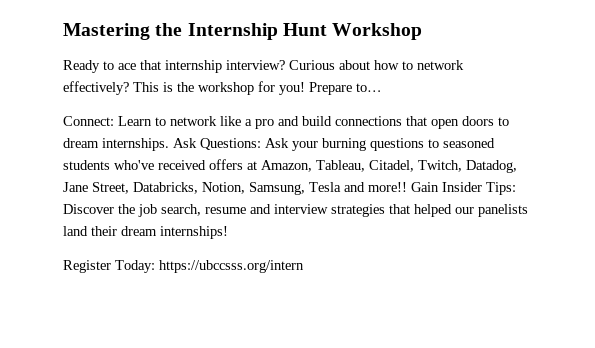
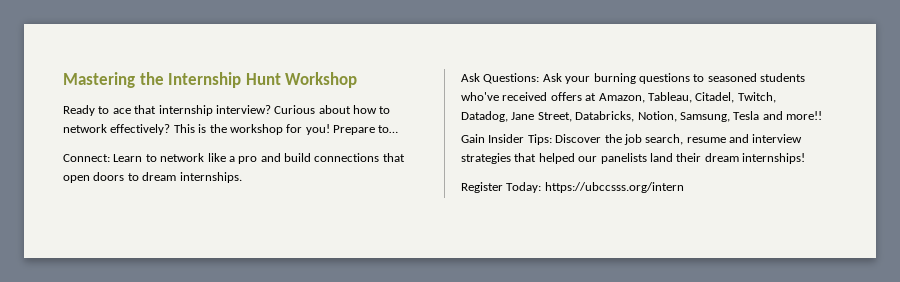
(169, 144) none -> (242, 177) //
(407, 187) none -> (822, 115) //

